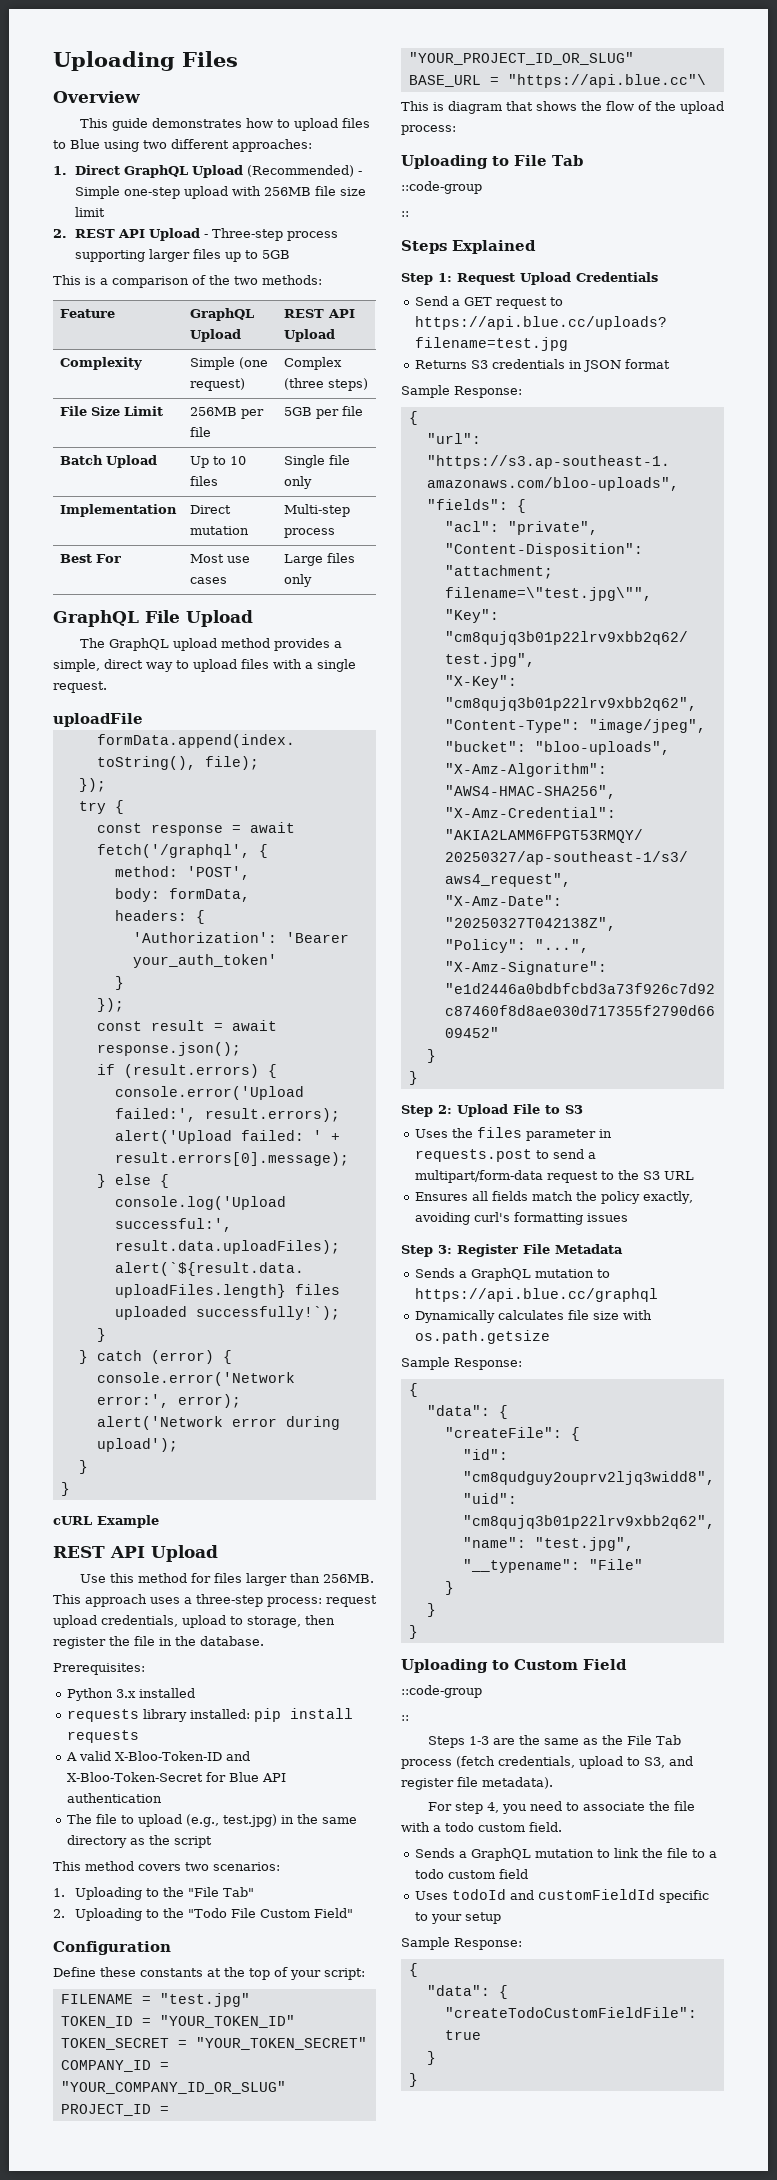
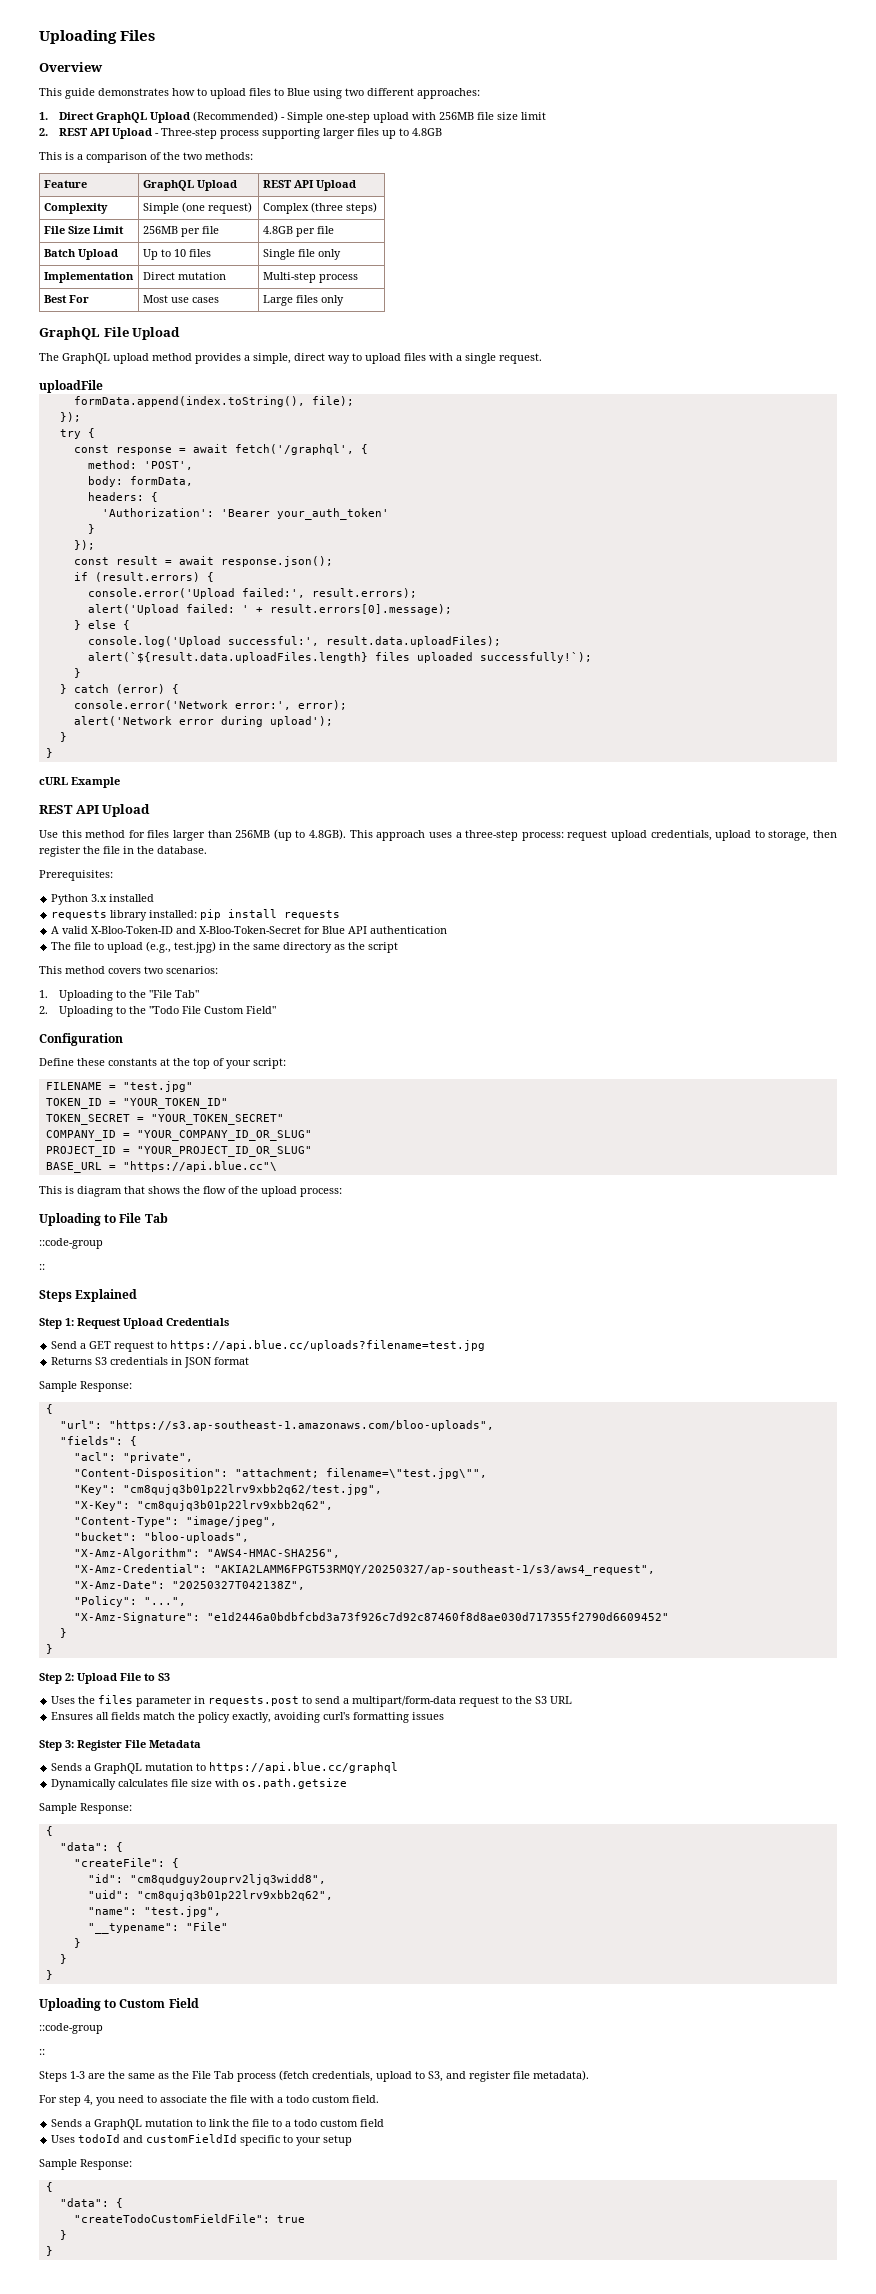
[262,250,291,259] 5GB -> [411,128,442,136] 4.8GB
[283,407,312,416] 5GB -> [262,226,293,234] 4.8GB
[322,1574,374,1583] 256MB. -> [235,829,347,841] 256MB (up to 4.8GB).

